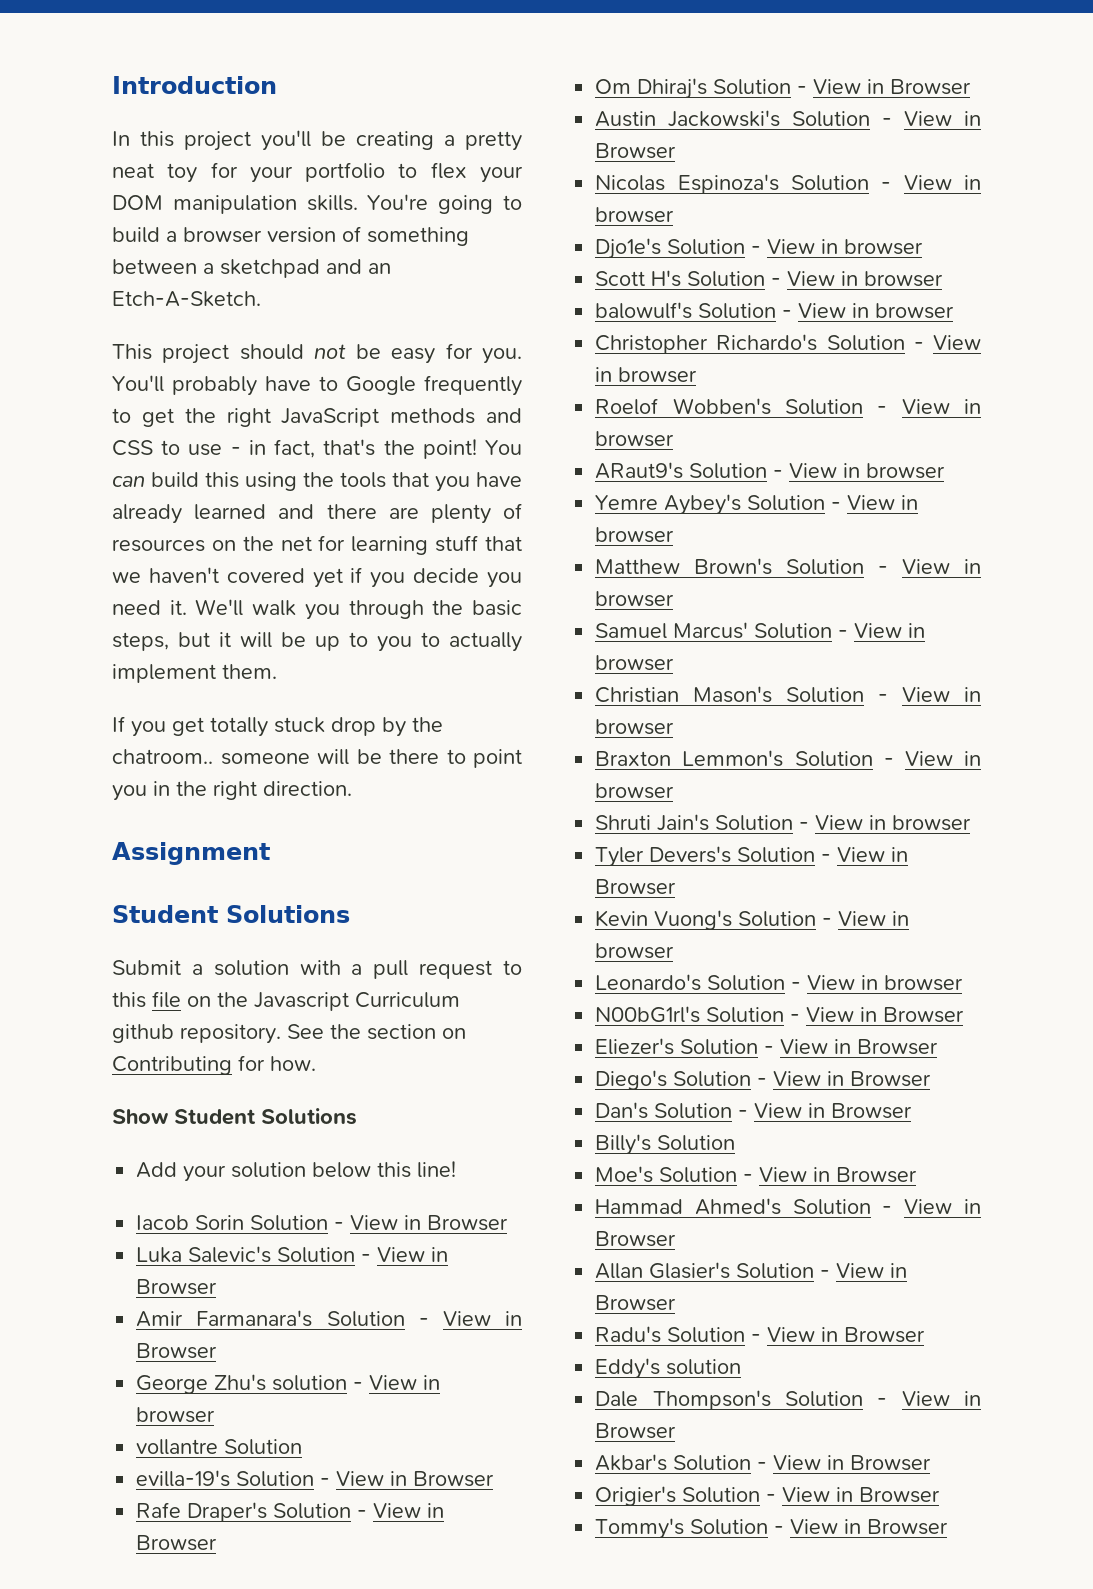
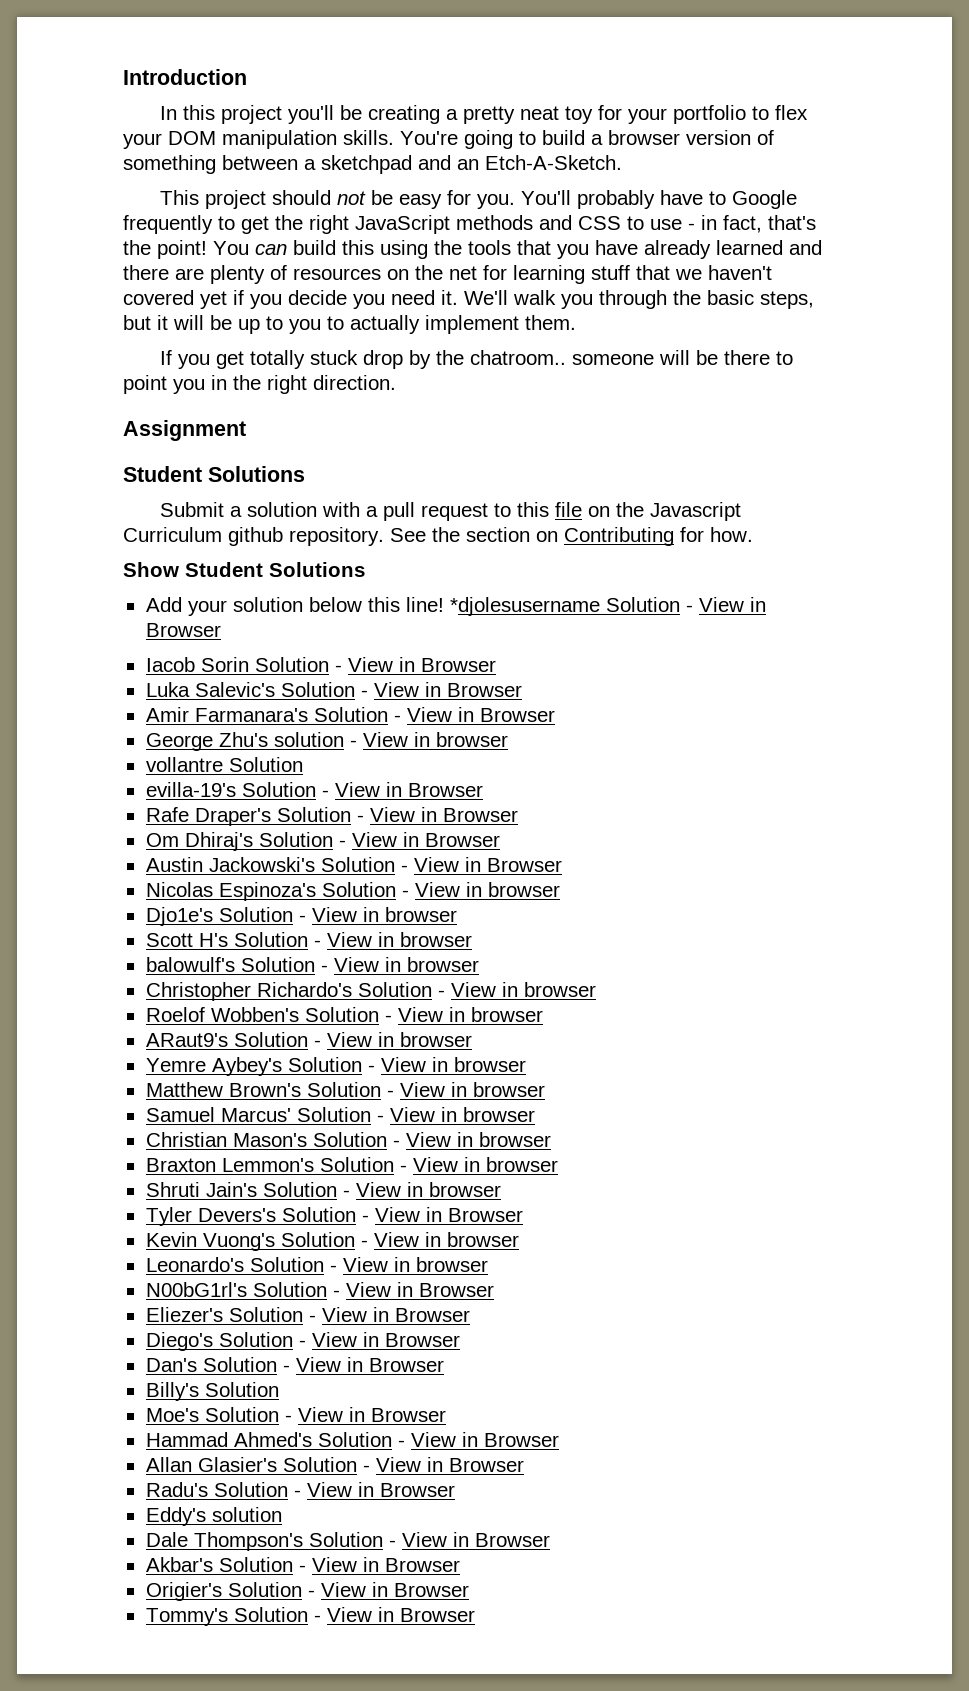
(457, 1169) none -> [449,597,766,616] [145,623,221,637] *djolesusername Solution - View in Browser

